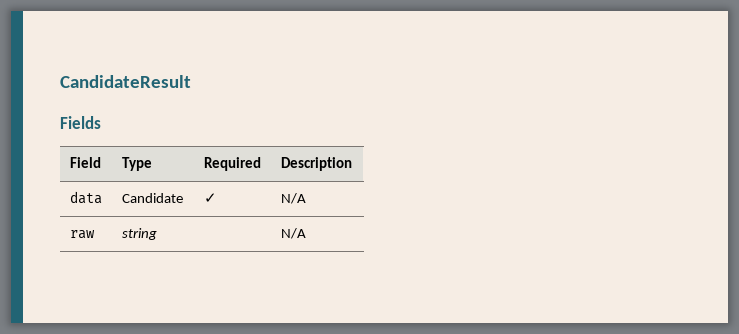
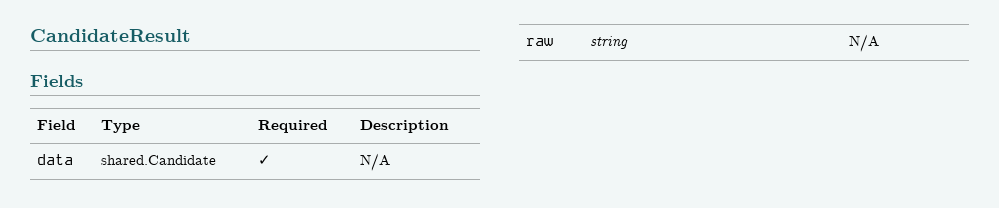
[121,193,183,203] Candidate -> [100,155,216,165] shared.Candidate

